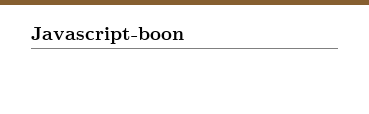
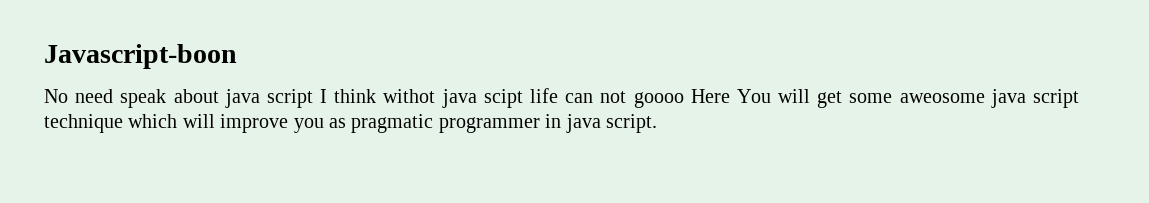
(184, 35) none -> [44,88,1079,108] [44,114,657,133] // No need speak about java script I think withot java scipt life can not goooo Here You will get some aweosome java script technique which will improve you as pragmatic programmer in java script.

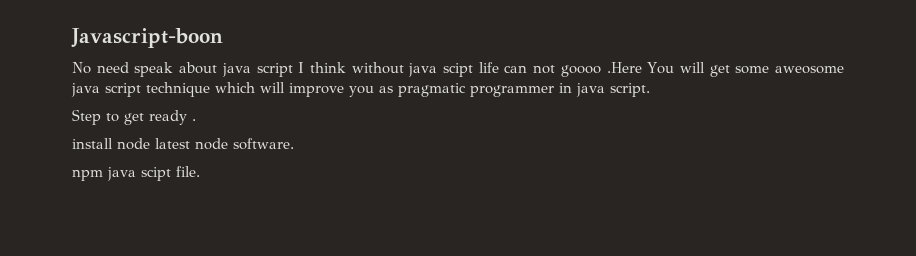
[383,89,436,103] withot -> [351,62,404,74] without
[690,89,730,103] Here -> [606,62,642,73] .Here
(657, 123) none -> [72,109,196,125] [72,138,294,150] [72,166,200,181] // Step to get ready . // install node latest node software. // npm java scipt file.

